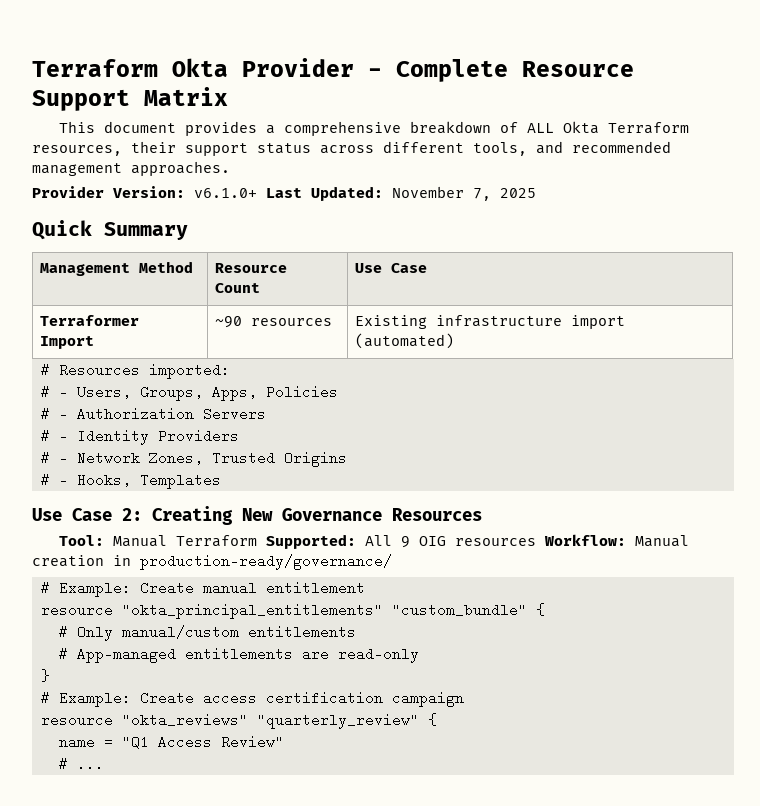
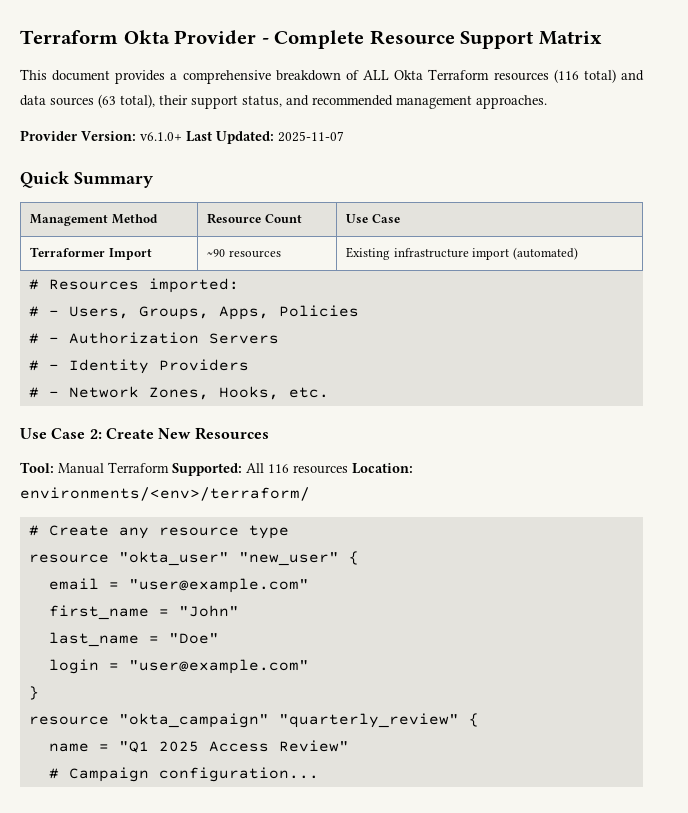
[32,141,527,156] resources, their support status across different tools, -> [493,69,644,83] [20,94,282,109] resources (116 total) and data sources (63 total), their support status,
[392,186,536,201] November 7, 2025 -> [278,131,344,142] 2025-11-07
[211,451,347,467] [40,473,221,489] Trusted Origins // # - Hooks, Templates -> [218,386,329,400] Hooks, etc.
[152,506,382,525] Creating New Governance -> [105,428,192,439] Create New
[401,534,690,548] [32,554,392,570] [40,581,365,597] [40,603,545,619] [58,625,356,641] [58,647,419,663] [40,669,50,682] [40,691,464,707] [40,713,248,727] 9 OIG resources Workflow: Manual creation in production-ready/governance/ // # Example: Create manual entitlement // resource "okta_principal_entitlements" "custom_bundle" { // # Only manual/custom entitlements // # App-managed entitlements are read-only // } // # Example: Create access certification campaign // resource "okta_reviews" -> [268,463,413,474] [20,487,310,501] [28,525,289,539] [28,551,359,566] [48,578,309,593] [48,605,239,620] [48,632,219,647] [48,659,309,674] [28,686,39,700] [28,713,269,728] 116 resources Location: environments/<env>/terraform/ // # Create any resource type // resource "okta_user" "new_user" { // email = "user@example.com" // first_name = "John" // last_name = "Doe" // login = "user@example.com" // } // resource "okta_campaign"
(149, 742) none -> [158,741,199,752] 2025
[76,757,104,771] ... -> [68,767,319,782] Campaign configuration...

